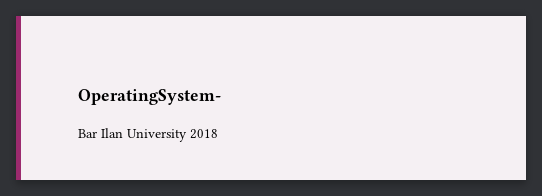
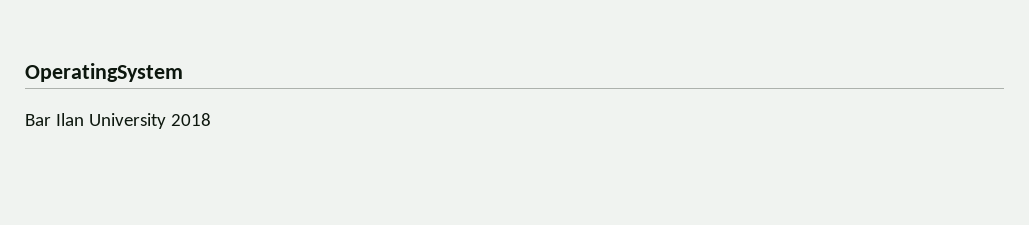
[78,89,221,105] OperatingSystem- -> [25,63,183,82] OperatingSystem

